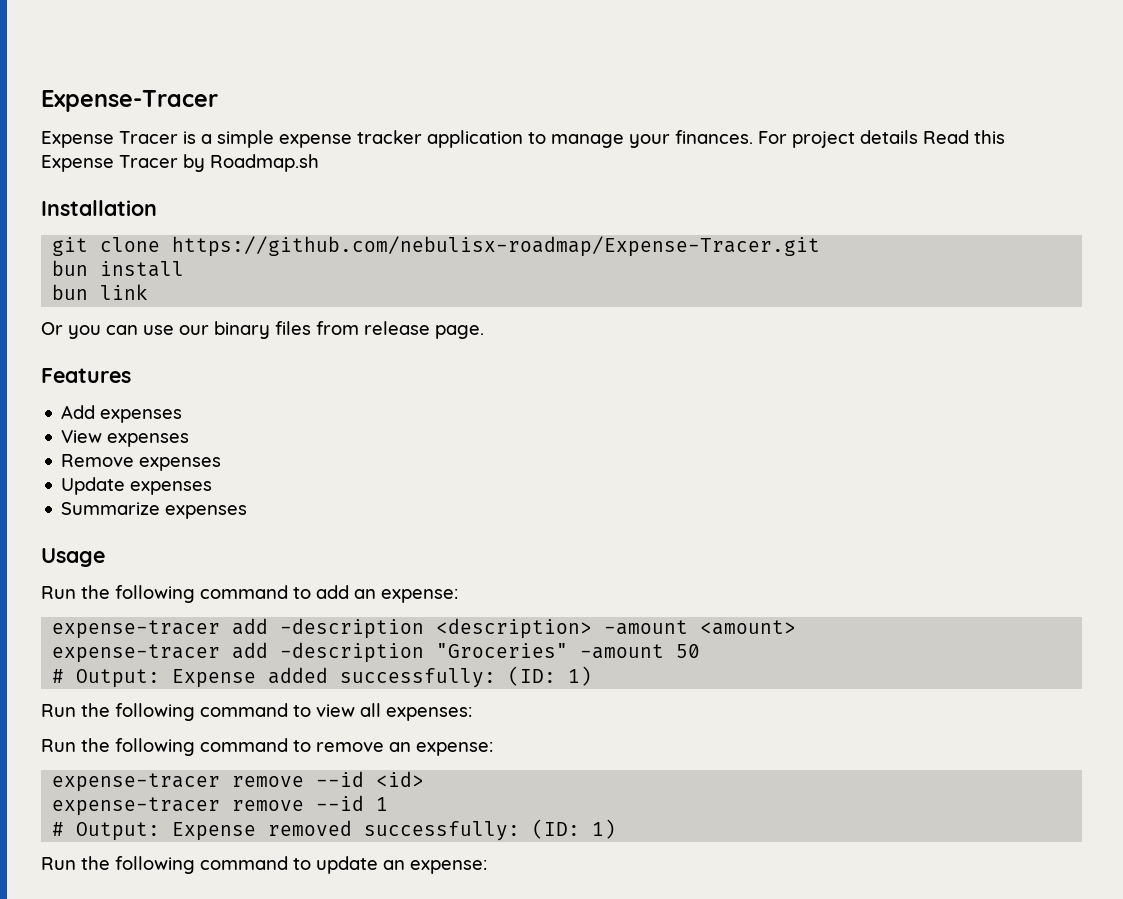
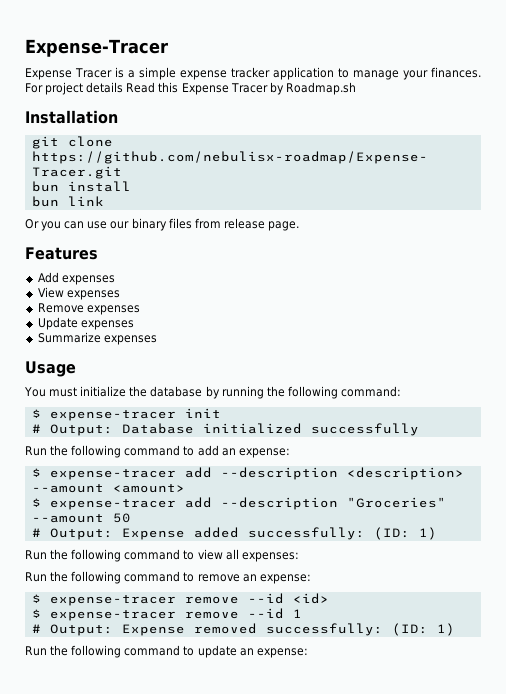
(105, 557) none -> [24,386,401,399] [31,408,221,421] [31,423,419,436] // You must initialize the database by running the following command: // $ expense-tracer init // # Output: Database initialized successfully
[52,618,689,639] expense-tracer add -description <description> -amount -> [31,467,464,480] [31,484,104,493] $ expense-tracer add --description <description> --amount
[52,642,665,663] expense-tracer add -description "Groceries" -amount -> [31,497,446,510] [31,514,104,523] $ expense-tracer add --description "Groceries" --amount
(493, 749) none -> [31,594,41,603] $
(425, 779) none -> [31,609,41,618] $

